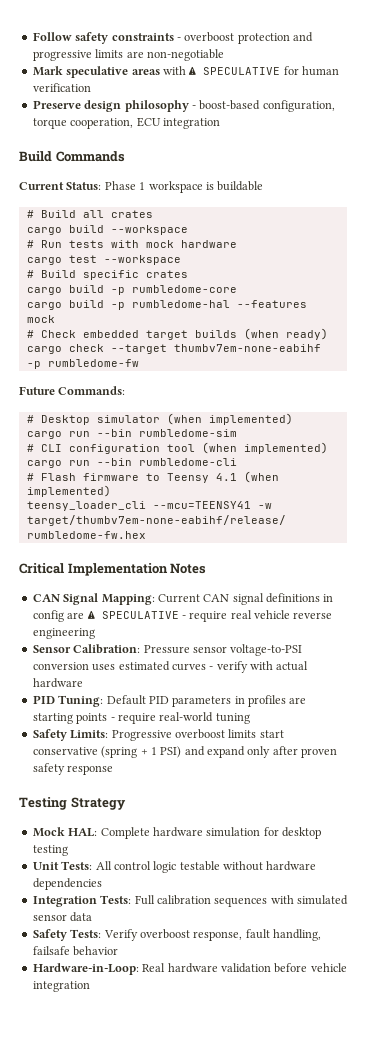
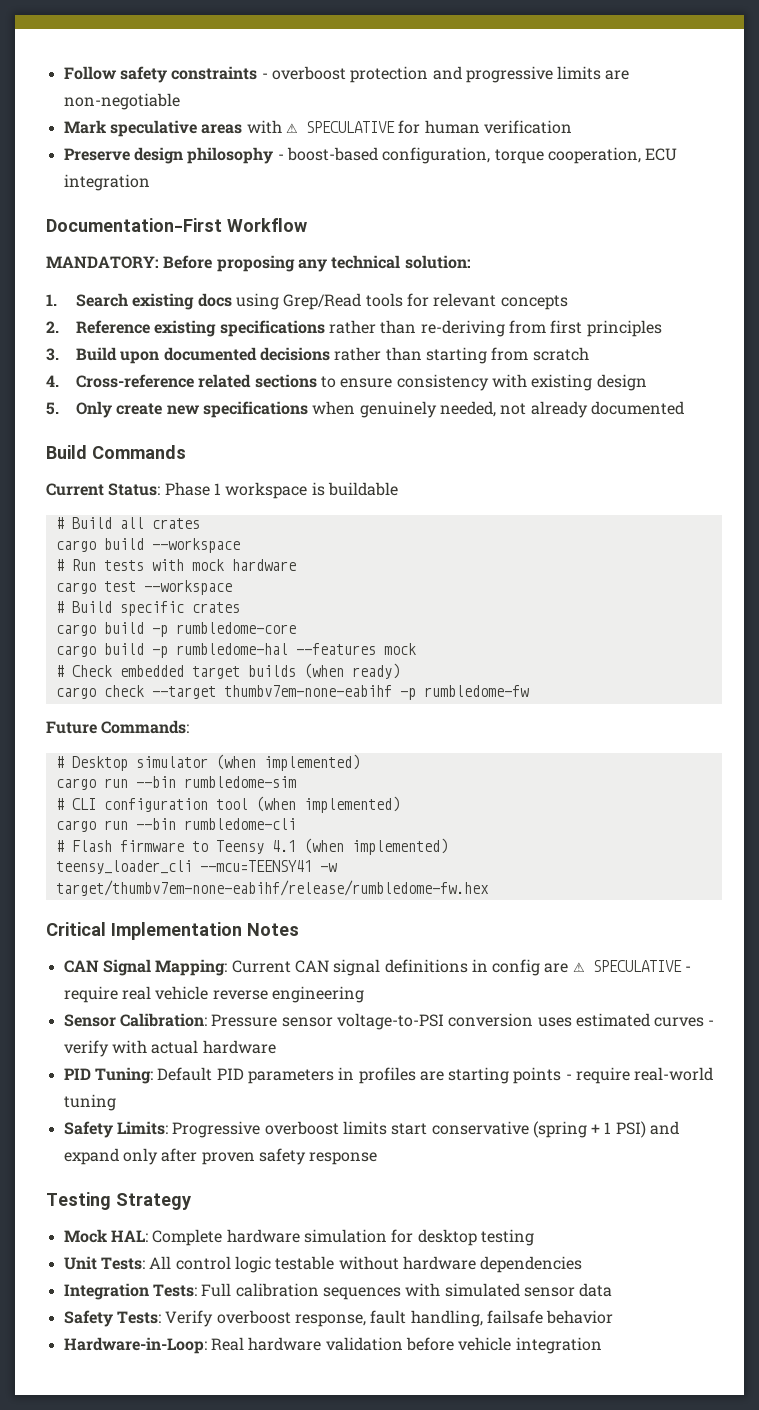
(220, 123) none -> [46,218,307,232] [46,255,471,272] [46,293,568,310] [46,320,662,337] [46,347,589,364] [46,374,647,391] [46,401,684,418] // Documentation-First Workflow // MANDATORY: Before proposing any technical solution: // 1. Search existing docs using Grep/Read tools for relevant concepts // 2. Reference existing specifications rather than re-deriving from first principles // 3. Build upon documented decisions rather than starting from scratch // 4. Cross-reference related sections to ensure consistency with existing design // 5. Only create new specifications when genuinely needed, not already documented

